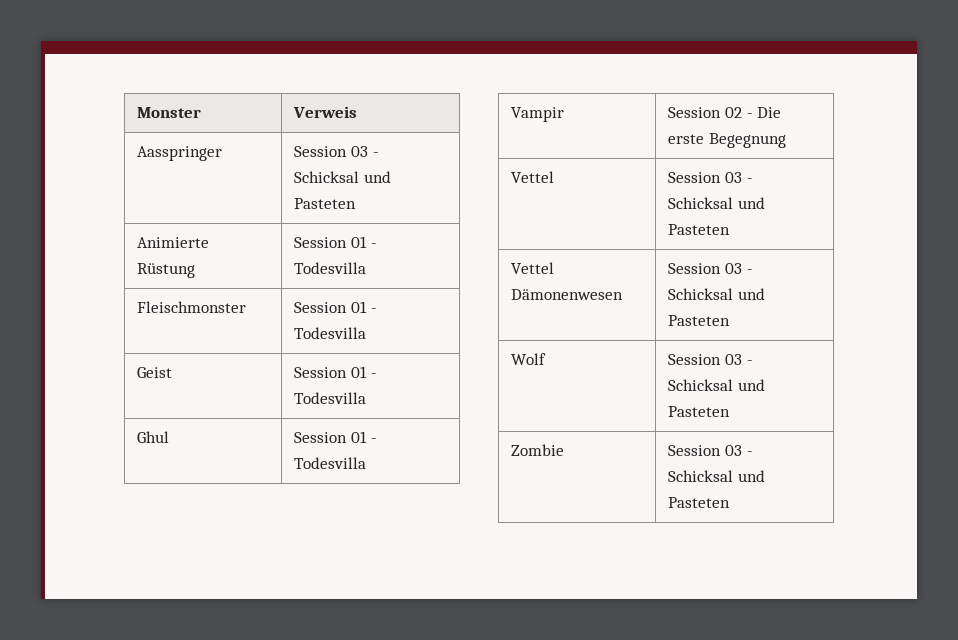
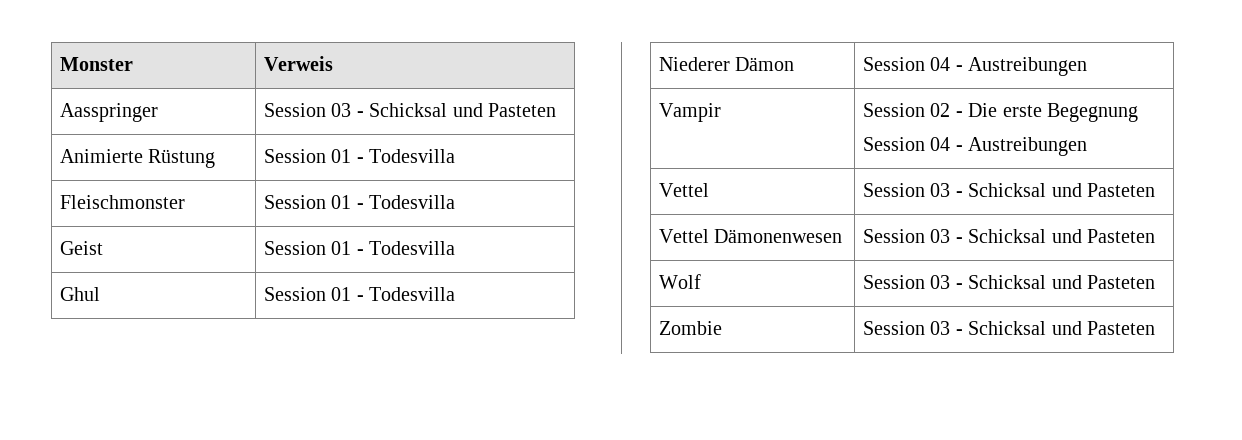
(367, 463) none -> [659,57,795,71] [863,57,1088,76] // Niederer Dämon | Session 04 - Austreibungen
(787, 140) none -> [863,137,1088,156] // Session 04 - Austreibungen

